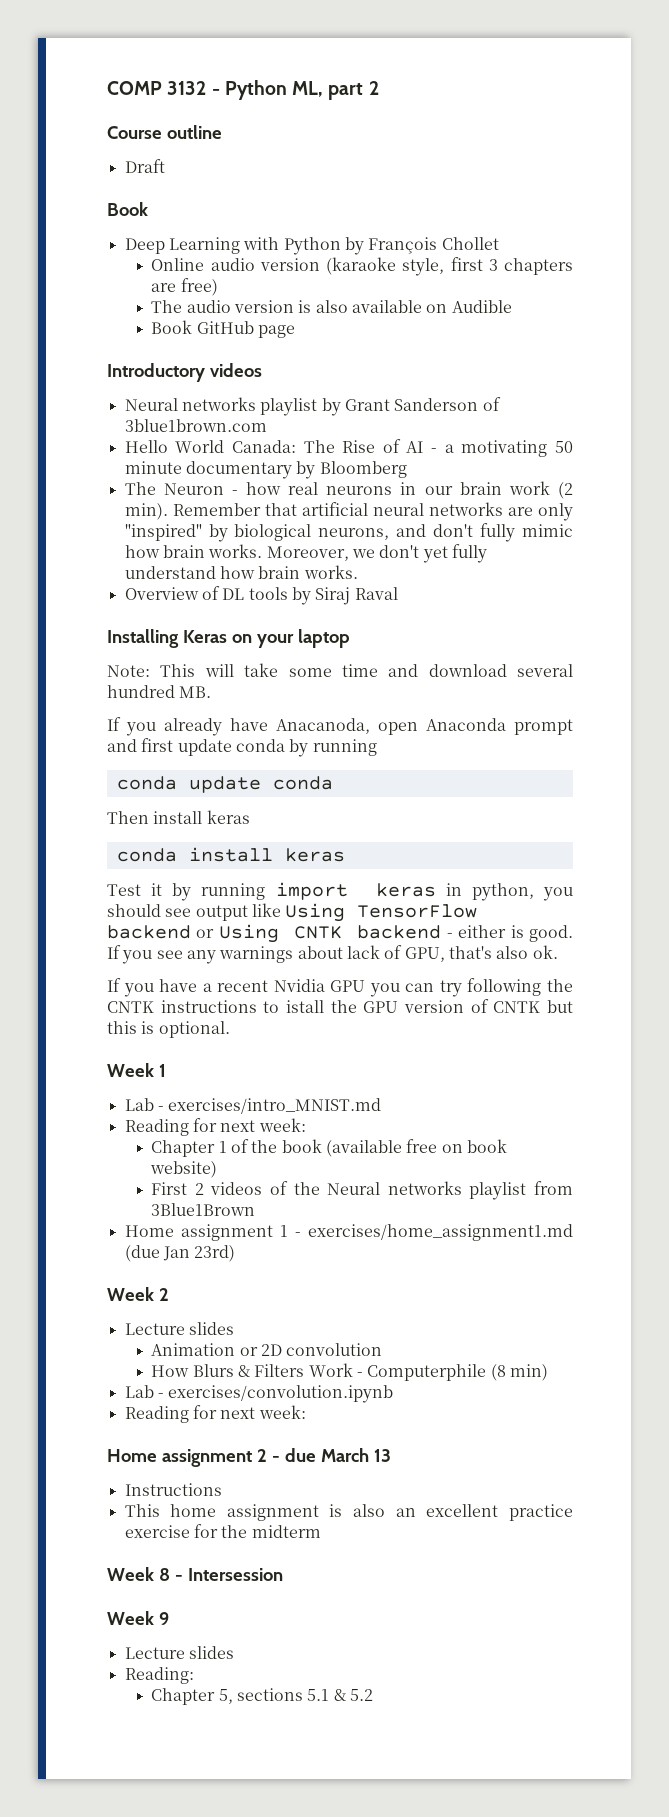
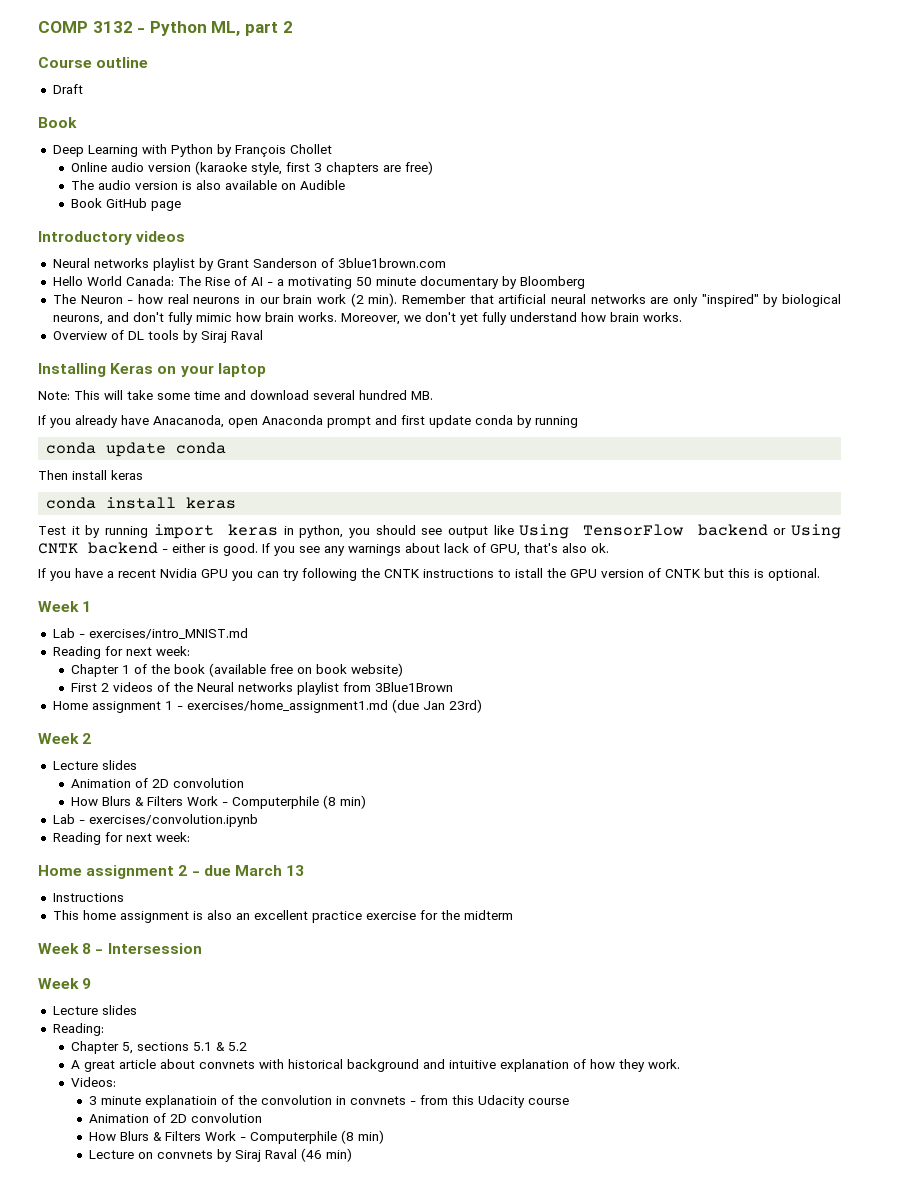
[239,1347,258,1356] or -> [134,778,148,788] of
(373, 1695) none -> [70,1059,680,1072] [70,1077,116,1087] [89,1095,570,1108] [89,1113,263,1123] [89,1130,385,1144] [89,1148,353,1162] // A great article about convnets with historical background and intuitive explanation of how they work. // Videos: // 3 minute explanatioin of the convolution in convnets - from this Udacity course // Animation of 2D convolution // How Blurs & Filters Work - Computerphile (8 min) // Lecture on convnets by Siraj Raval (46 min)

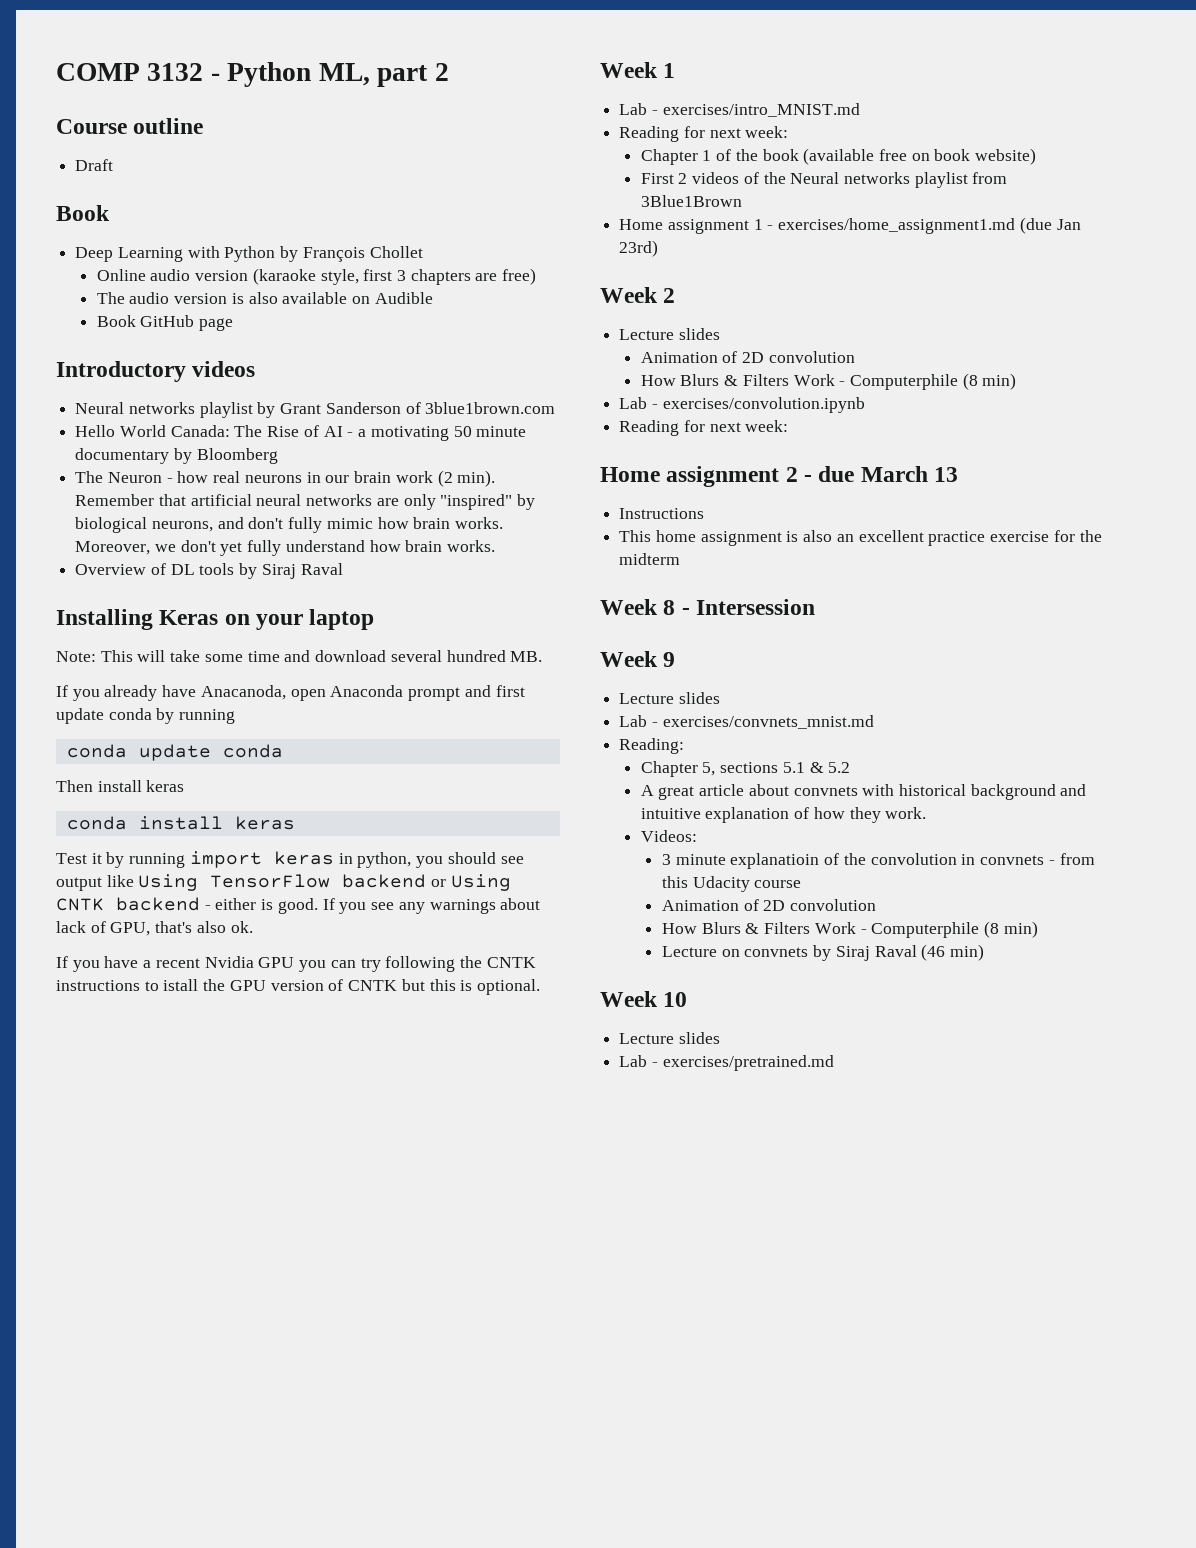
(137, 1010) none -> [619,715,874,729] // Lab - exercises/convnets_mnist.md
(353, 1155) none -> [600,991,688,1007] [619,1032,720,1044] [619,1055,834,1071] // Week 10 // Lecture slides // Lab - exercises/pretrained.md

